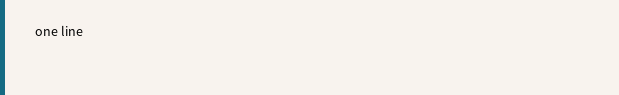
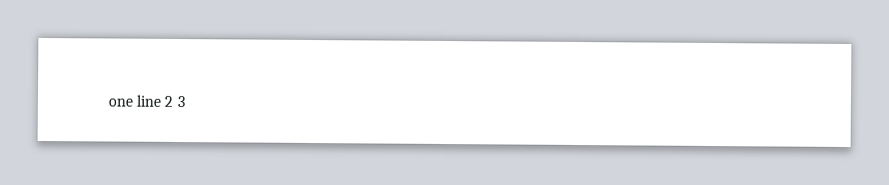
(84, 30) none -> [164,95,185,108] 2 3

